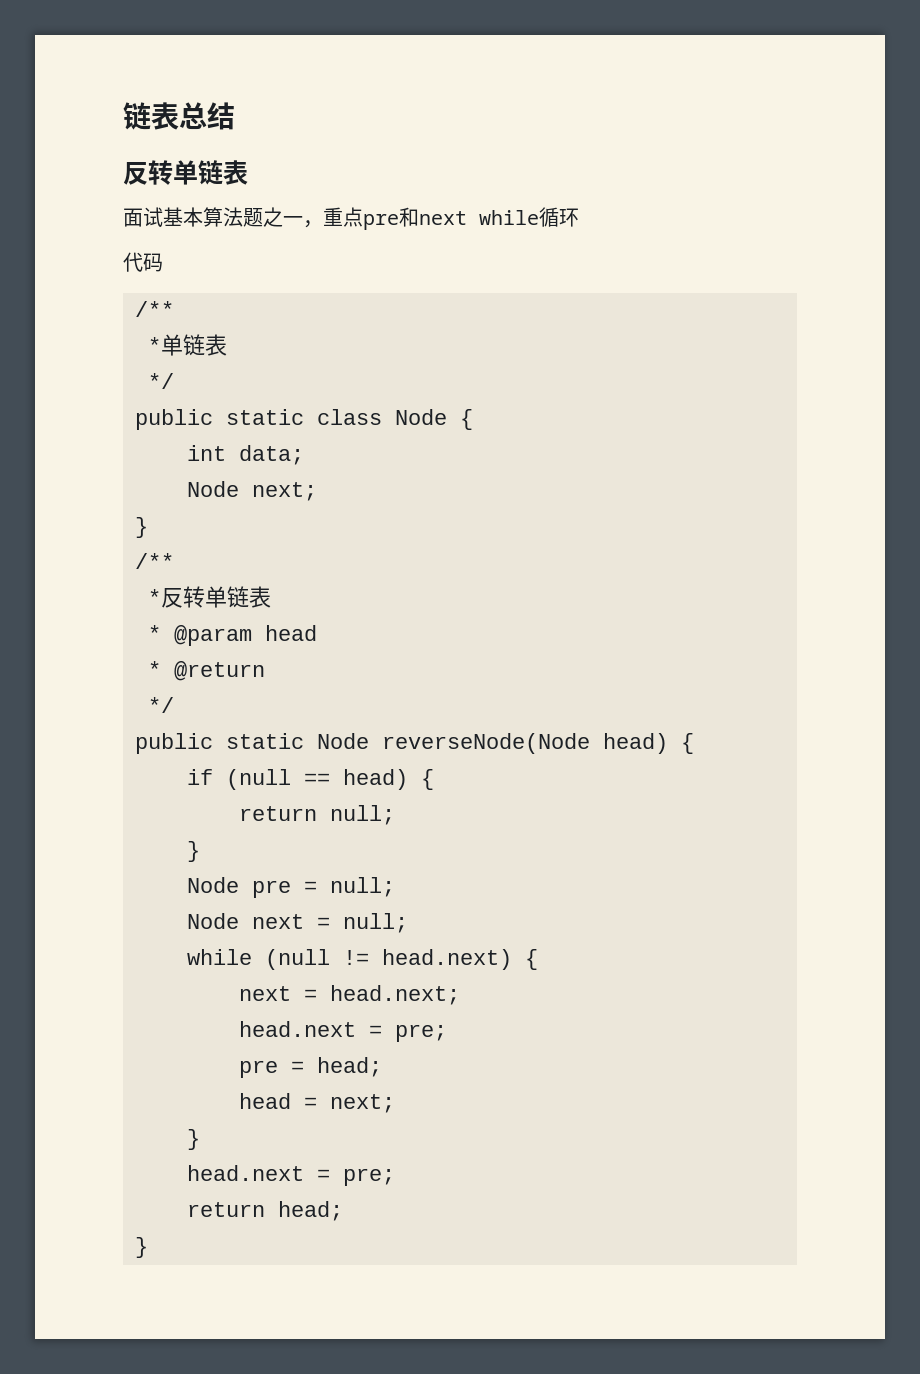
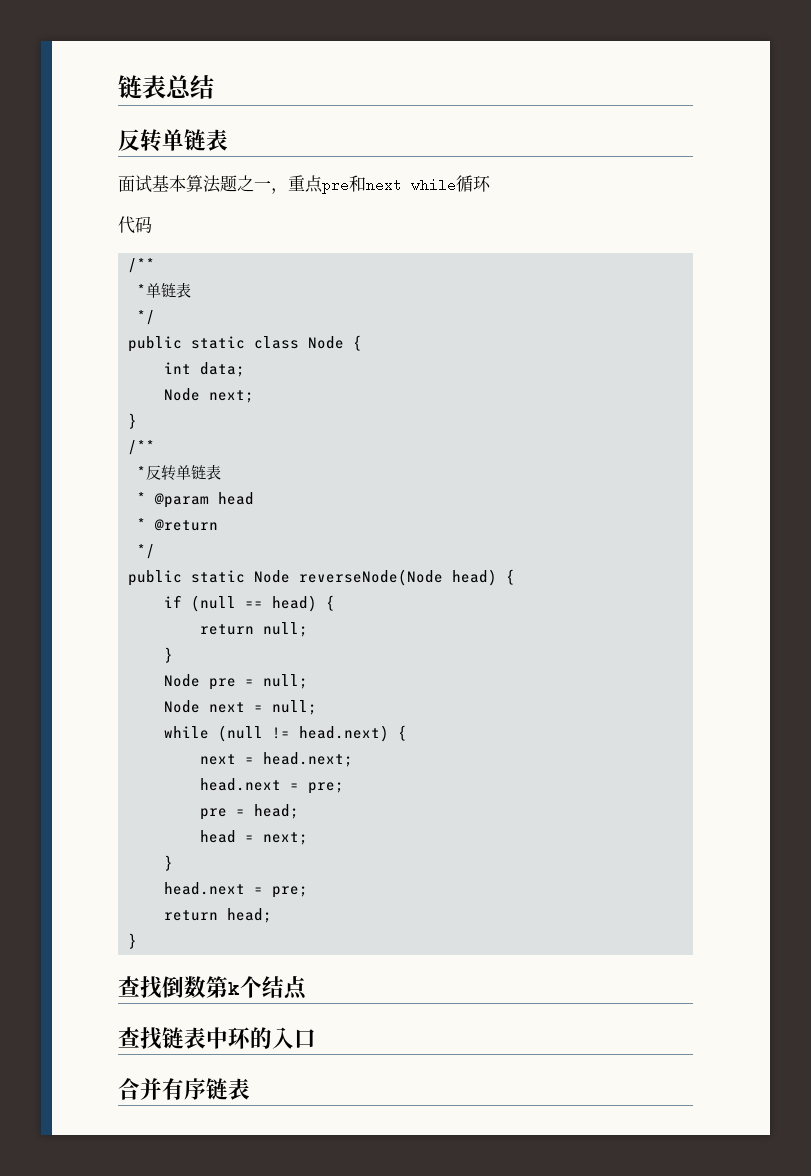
(148, 1247) none -> [118,976,307,1000] [118,1027,316,1050] [118,1078,250,1100] // 查找倒数第k个结点 // 查找链表中环的入口 // 合并有序链表

